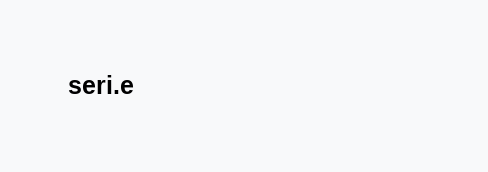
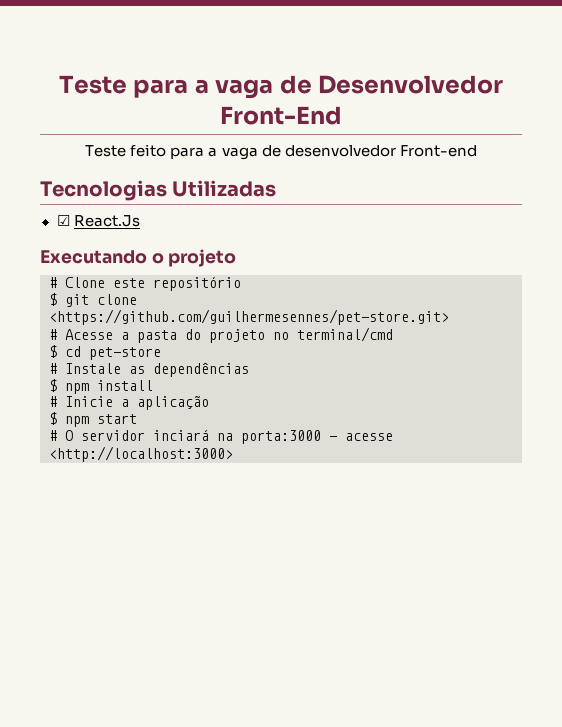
[68,75,134,94] seri.e -> [59,75,503,99] [220,106,342,125] [85,144,477,160] [40,180,277,201] [56,215,140,227] [40,249,237,267] [49,276,241,291] [49,293,137,307] [49,309,449,325] [49,327,393,343] [49,345,161,360] [49,362,249,377] [49,379,153,394] [49,396,209,410] [49,412,137,427] [49,429,393,444] [49,446,233,462] Teste para a vaga de Desenvolvedor Front-End // Teste feito para a vaga de desenvolvedor Front-end // Tecnologias Utilizadas // ☑ React.Js // Executando o projeto // # Clone este repositório // $ git clone <https://github.com/guilhermesennes/pet-store.git> // # Acesse a pasta do projeto no terminal/cmd // $ cd pet-store // # Instale as dependências // $ npm install // # Inicie a aplicação // $ npm start // # O servidor inciará na porta:3000 - acesse <http://localhost:3000>

